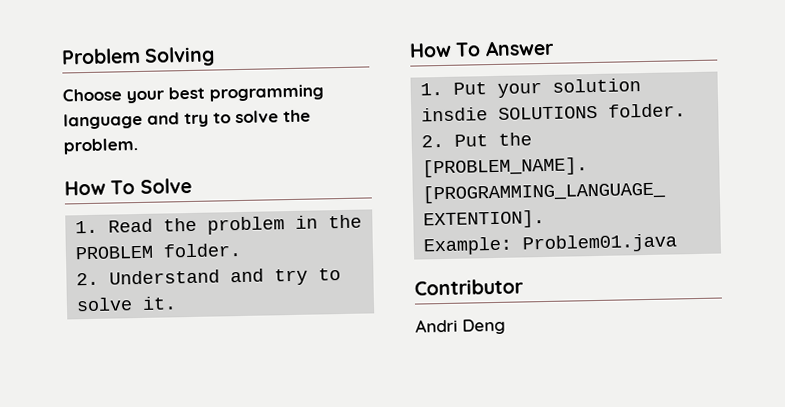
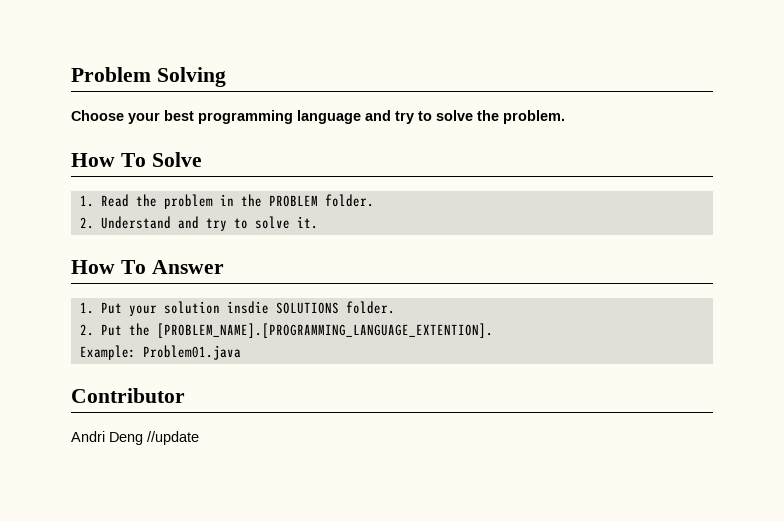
(506, 326) none -> [147,431,199,445] //update

